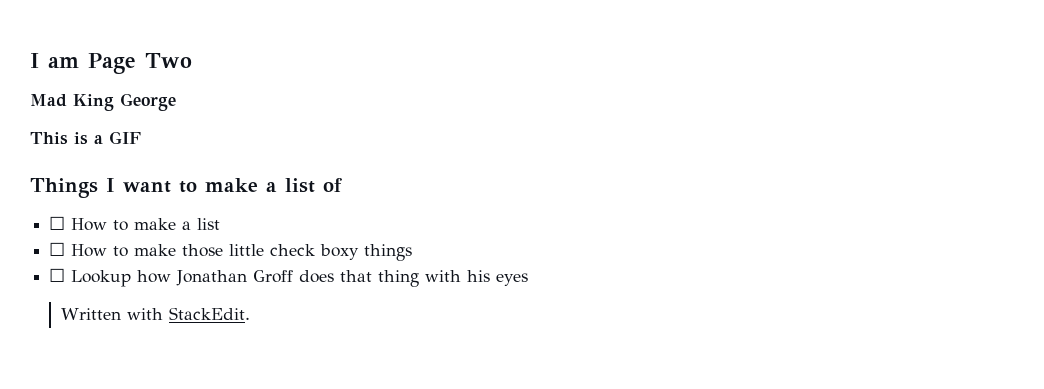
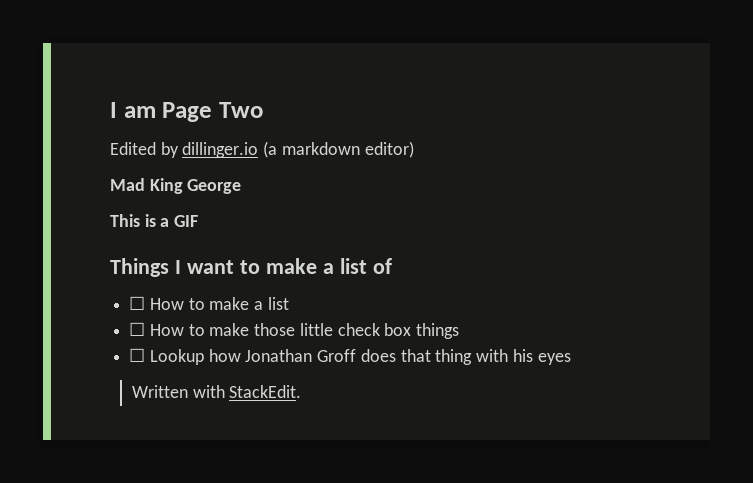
(192, 60) none -> [110,141,414,158] // Edited by dillinger.io (a markdown editor)
[320,244,360,260] boxy -> [384,323,412,336] box

